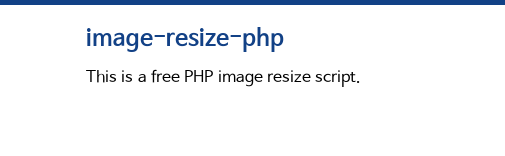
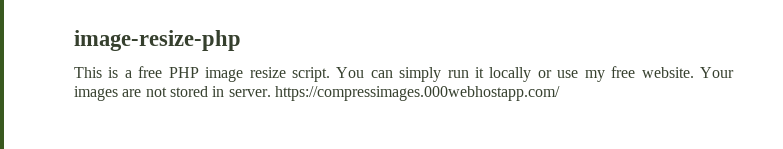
(362, 78) none -> [336,66,735,82] [74,86,560,101] You can simply run it locally or use my free website. Your images are not stored in server. https://compressimages.000webhostapp.com/

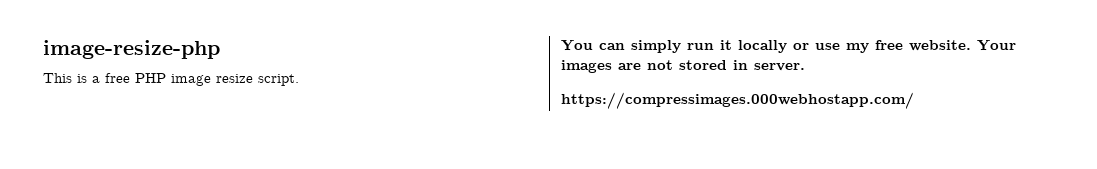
(330, 74) none -> (299, 80) //
(271, 93) none -> (805, 67) //

